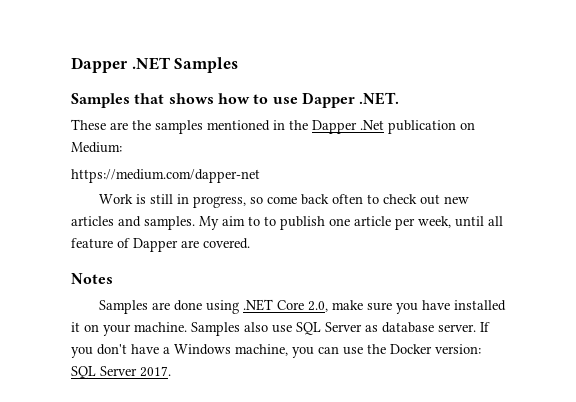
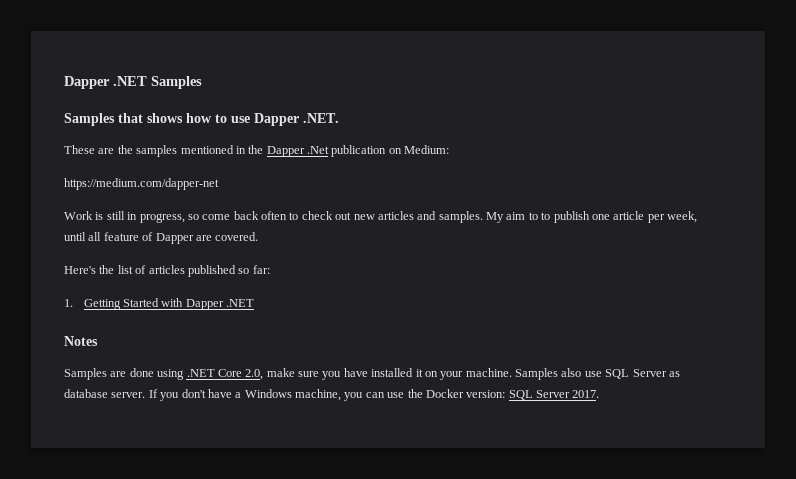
(250, 243) none -> [64,265,270,277] [64,298,255,310] // Here's the list of articles published so far: // 1. Getting Started with Dapper .NET

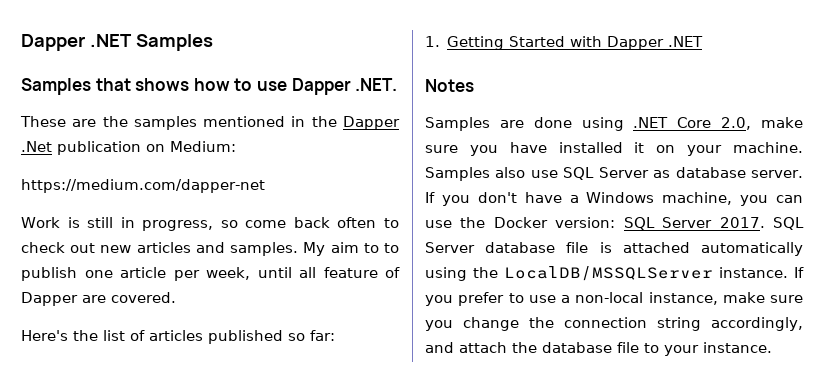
(600, 394) none -> [773,217,804,230] [425,242,803,256] [425,266,804,281] [425,292,803,306] [425,317,803,331] [425,342,772,356] SQL Server database file is attached automatically using the LocalDB/MSSQLServer instance. If you prefer to use a non-local instance, make sure you change the connection string accordingly, and attach the database file to your instance.

